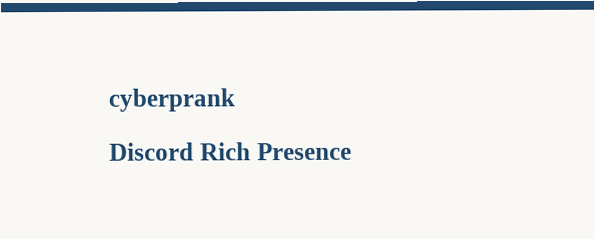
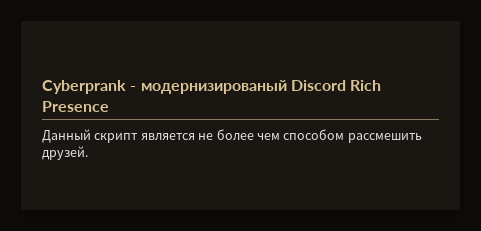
[108,88,235,112] cyberprank // -> [42,80,287,94] Cyberprank - модернизированый
(352, 151) none -> [42,129,422,143] [42,146,88,160] // Данный скрипт является не более чем способом рассмешить друзей.

